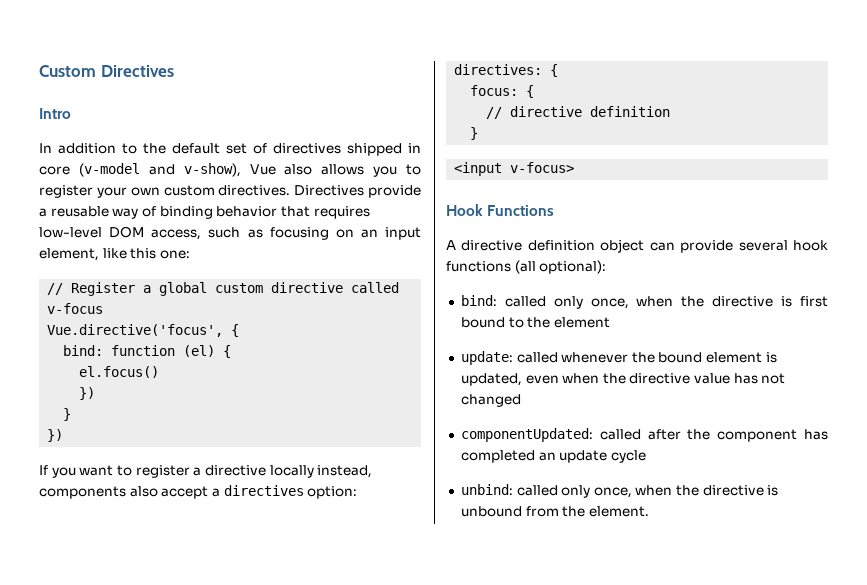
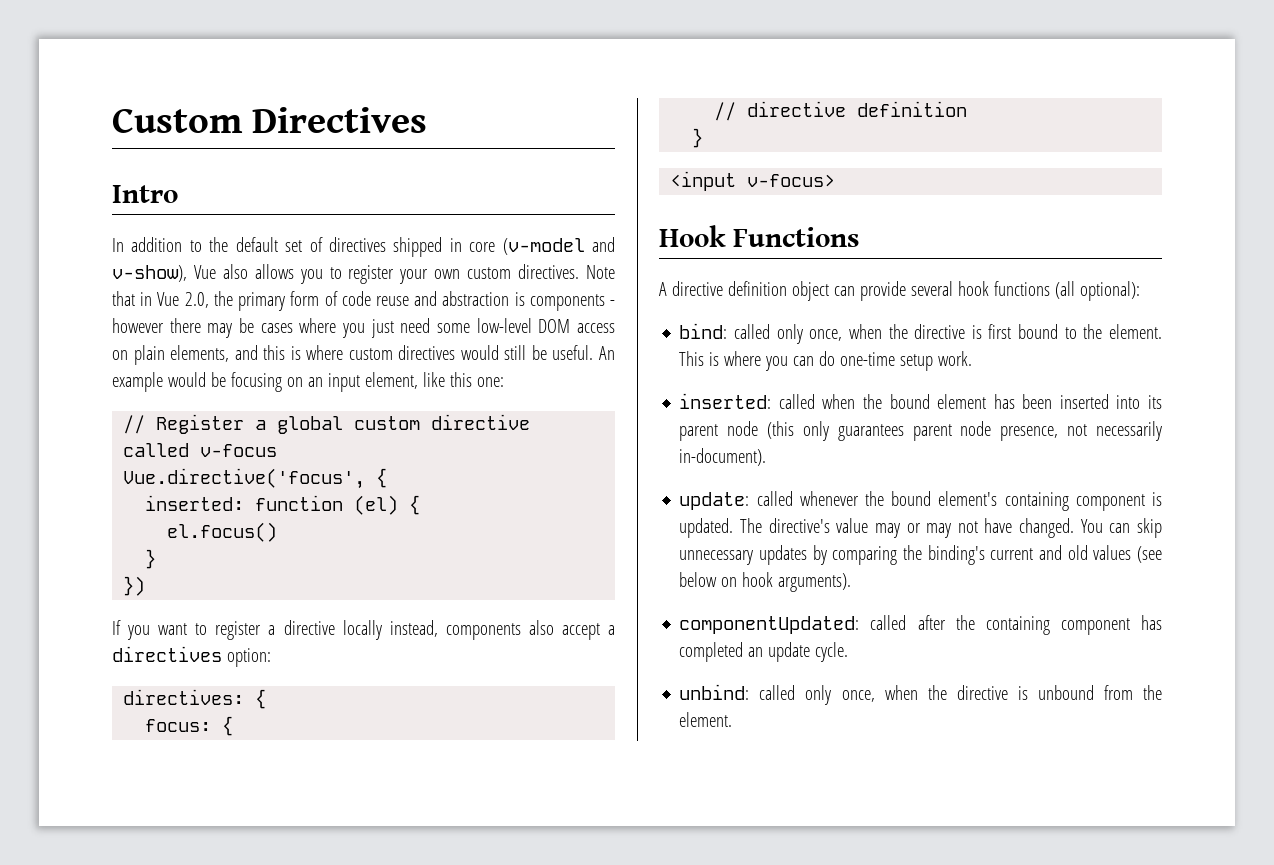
[294,185,421,198] [39,206,370,219] [39,226,263,240] Directives provide a reusable way of binding behavior that requires low-level DOM access, such as -> [586,265,616,279] [112,291,615,311] [112,318,615,338] [112,345,616,365] [112,372,226,392] Note that in Vue 2.0, the primary form of code reuse and abstraction is components - however there may be cases where you just need some low-level DOM access on plain elements, and this is where custom directives would still be useful. An example would be
[63,345,104,356] bind: -> [145,495,245,511] inserted:
[79,387,96,400] // }) -> (278, 532) none
[553,317,610,328] element -> [1109,324,1162,339] [679,351,973,371] [679,393,1162,409] [679,421,1162,441] [679,448,767,466] element. This is where you can do one-time setup work. // inserted: called when the bound element has been inserted into its parent node (this only guarantees parent node presence, not necessarily in-document).
[706,352,777,363] [460,373,786,386] [460,394,521,407] element is updated, even when the directive value has not changed -> [938,491,1162,511] [679,518,1162,538] [679,545,1162,565] [679,572,852,592] element's containing component is updated. The directive's value may or may not have changed. You can skip unnecessary updates by comparing the binding's current and old values (see below on hook arguments).
(711, 434) none -> [985,616,1050,635] containing
[610,450,646,463] cycle -> [815,642,849,662] cycle.

